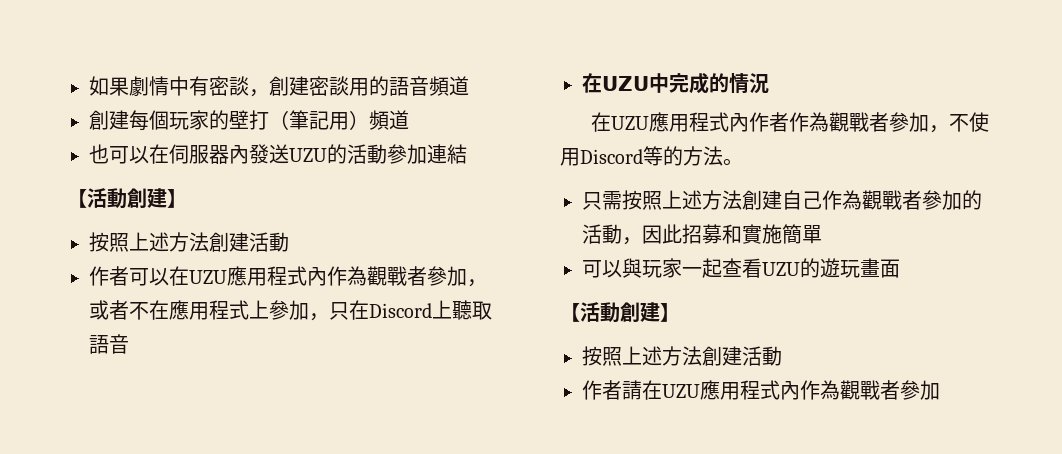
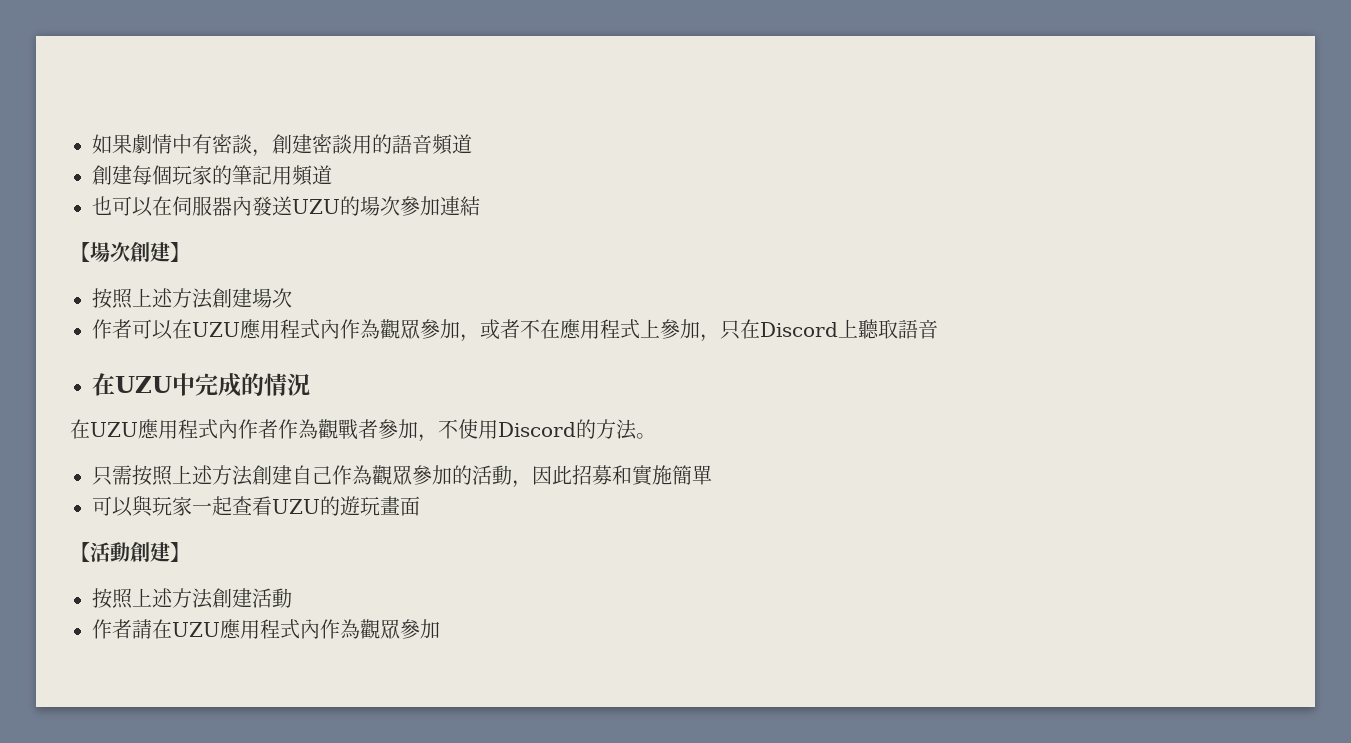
[229,110,369,130] 壁打（筆記用） -> [232,165,292,185] 筆記用
[347,144,387,164] 活動 -> [360,196,400,216] 場次
[87,188,187,209] [89,232,289,252] 活動創建】 // 按照上述方法創建活動 -> [90,242,190,262] [92,288,292,309] 場次創建】 // 按照上述方法創建場次
[387,266,427,286] 戰者 -> [400,319,420,339] 眾
[643,146,663,166] 等 -> (576, 429) none
[882,190,922,210] 戰者 -> [392,465,412,485] 眾
[860,380,900,400] 戰者 -> [380,619,400,639] 眾

